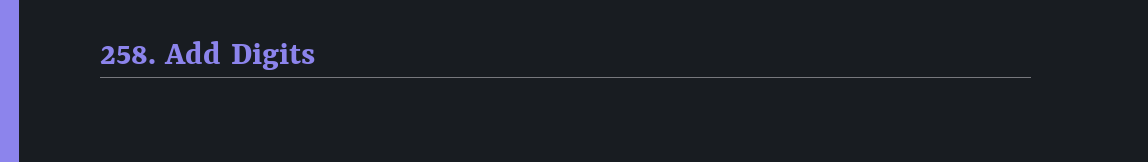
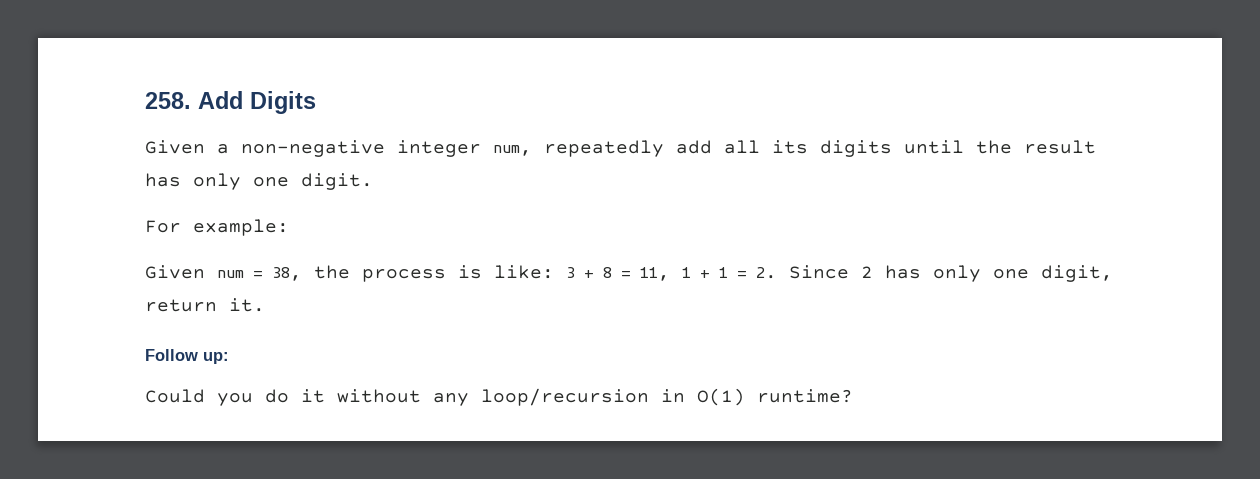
(315, 56) none -> [145,140,1096,157] [145,173,373,190] [145,219,289,236] [145,265,1113,282] [145,298,265,312] [145,349,229,364] [145,388,853,406] // Given a non-negative integer num, repeatedly add all its digits until the result has only one digit. // For example: // Given num = 38, the process is like: 3 + 8 = 11, 1 + 1 = 2. Since 2 has only one digit, return it. // Follow up: // Could you do it without any loop/recursion in O(1) runtime?

